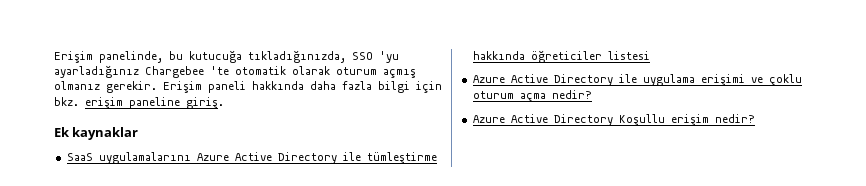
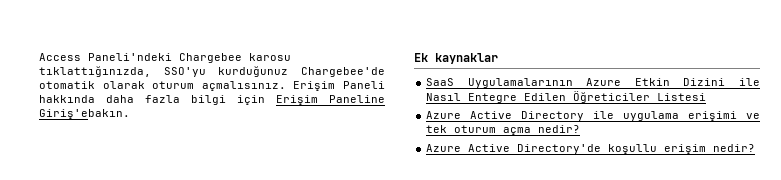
[54,50,399,63] [54,65,416,78] [54,81,246,93] Erişim panelinde, bu kutucuğa tıkladığınızda, SSO 'yu ayarladığınız Chargebee 'te otomatik olarak oturum açmış olmanız gerekir. Erişim paneli -> [39,53,291,63] [39,66,385,77] [39,81,385,91] Access Paneli'ndeki Chargebee karosu tıklattığınızda, SSO'yu kurduğunuz Chargebee'de otomatik olarak oturum açmalısınız. Erişim Paneli
[54,97,224,109] bkz. erişim paneline giriş. -> [276,95,385,105] [39,109,130,119] Erişim Paneline Giriş'ebakın.
[98,152,437,164] [472,50,650,63] uygulamalarını Azure Active Directory ile tümleştirme hakkında öğreticiler listesi -> [467,78,760,88] [426,91,707,103] Uygulamalarının Azure Etkin Dizini ile Nasıl Entegre Edilen Öğreticiler Listesi
[768,74,802,86] çoklu -> [426,125,448,133] tek
[553,114,665,126] Directory Koşullu -> [517,144,658,154] Directory'de koşullu

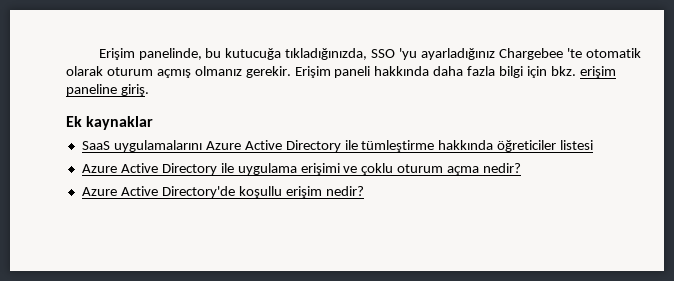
[39,53,291,63] [39,66,385,77] [39,81,385,91] Access Paneli'ndeki Chargebee karosu tıklattığınızda, SSO'yu kurduğunuz Chargebee'de otomatik olarak oturum açmalısınız. Erişim Paneli -> [98,48,641,60] [66,66,371,78] Erişim panelinde, bu kutucuğa tıkladığınızda, SSO 'yu ayarladığınız Chargebee 'te otomatik olarak oturum açmış olmanız gerekir. Erişim paneli
[276,95,385,105] [39,109,130,119] Erişim Paneline Giriş'ebakın. -> [550,66,616,78] [66,84,149,96] bkz. erişim paneline giriş.
[467,78,760,88] [426,91,707,103] Uygulamalarının Azure Etkin Dizini ile Nasıl Entegre Edilen Öğreticiler Listesi -> [113,140,594,152] uygulamalarını Azure Active Directory ile tümleştirme hakkında öğreticiler listesi
[426,125,448,133] tek -> [361,163,394,175] çoklu

